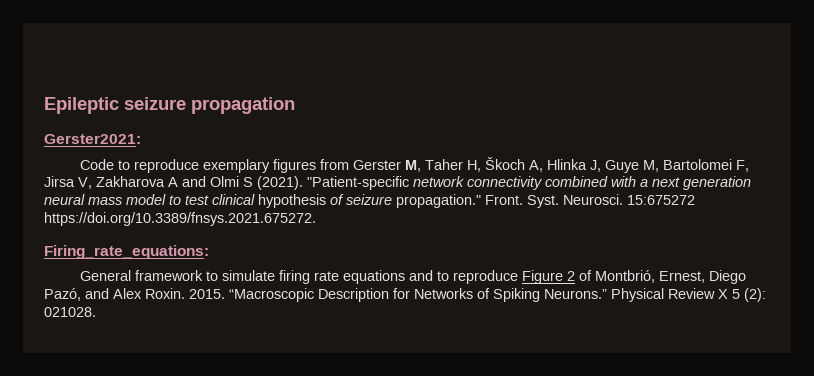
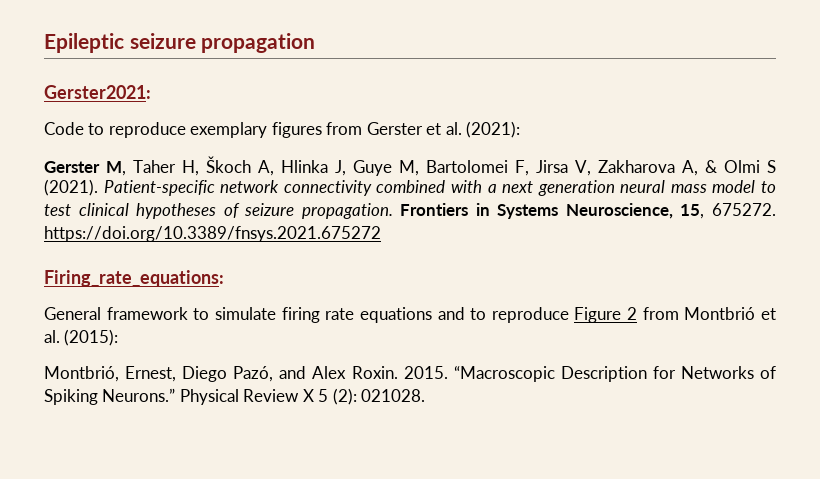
(401, 165) none -> [426,121,521,138] [44,161,100,173] et al. (2021): // Gerster
[168,176,206,187] A and -> [682,160,717,176] A, &
[307,176,409,190] "Patient-specific -> [103,180,215,196] Patient-specific
[258,194,326,208] hypothesis -> [136,203,217,219] hypotheses
[396,194,695,208] [44,212,316,226] propagation." Front. Syst. Neurosci. 15:675272 https://doi.org/10.3389/fnsys.2021.675272. -> [301,203,776,219] [44,226,381,242] propagation. Frontiers in Systems Neuroscience, 15, 675272. https://doi.org/10.3389/fnsys.2021.675272
[578,270,592,281] of -> [642,307,776,320] [44,329,119,346] from Montbrió et al. (2015): //

